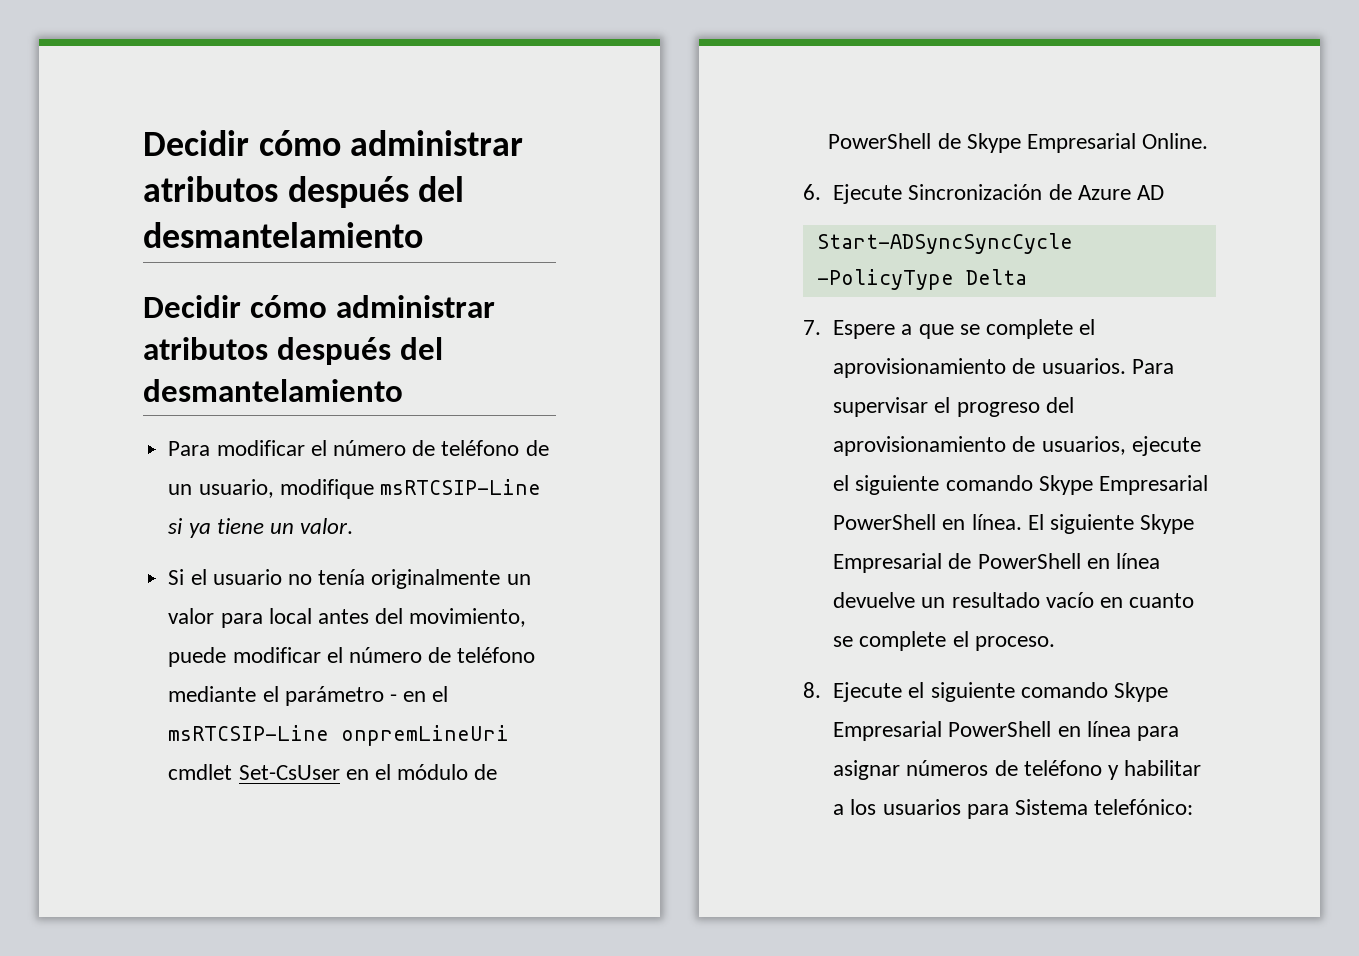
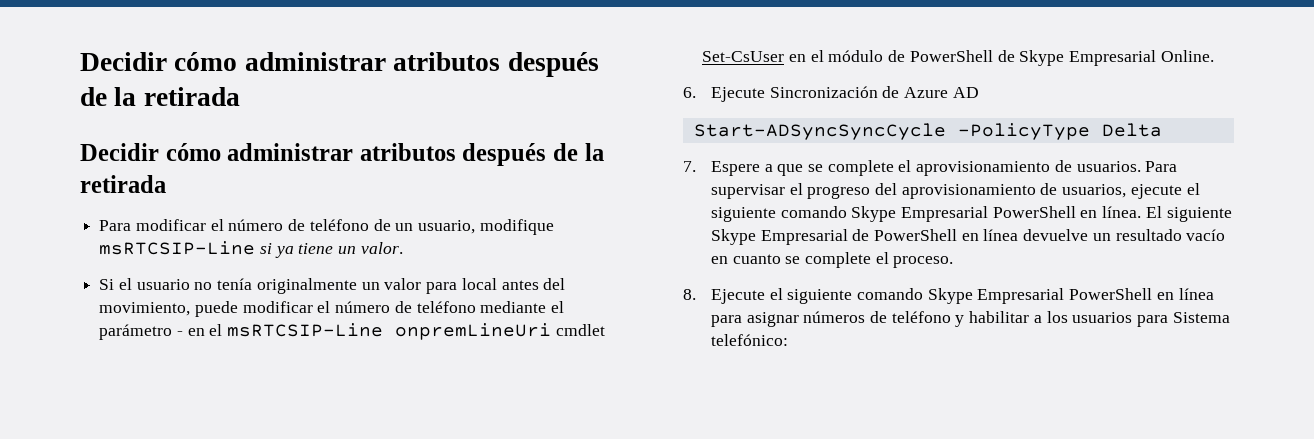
[143,130,524,156] [143,176,465,208] [143,222,423,248] [143,295,495,318] [143,337,443,365] [143,379,403,402] Decidir cómo administrar atributos después del desmantelamiento // Decidir cómo administrar atributos después del desmantelamiento -> [80,52,599,77] [80,87,240,106] [80,143,604,166] [80,175,166,193] Decidir cómo administrar atributos después de la retirada // Decidir cómo administrar atributos después de la retirada

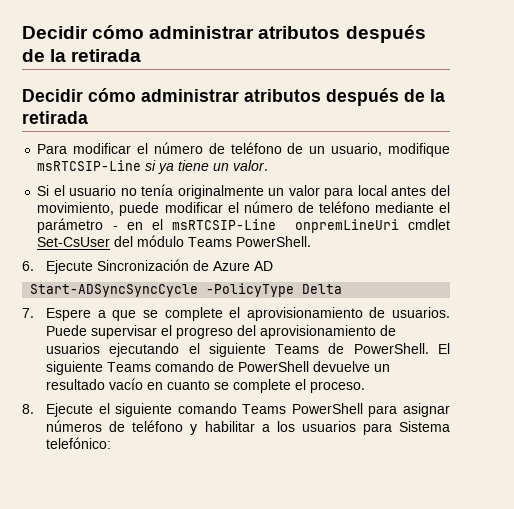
[788,50,1214,66] en el módulo de PowerShell de Skype Empresarial Online. -> [114,235,312,247] del módulo Teams PowerShell.
[1145,161,1178,172] Para -> [46,325,88,336] Puede
[1062,183,1200,199] [710,206,1232,222] [710,229,1019,245] usuarios, ejecute el siguiente comando Skype Empresarial PowerShell en línea. El siguiente Skype Empresarial de PowerShell en línea -> [46,343,450,357] [46,361,310,375] usuarios ejecutando el siguiente Teams de PowerShell. El siguiente Teams comando de PowerShell
[927,288,1214,304] Skype Empresarial PowerShell en línea -> [242,403,363,414] Teams PowerShell

